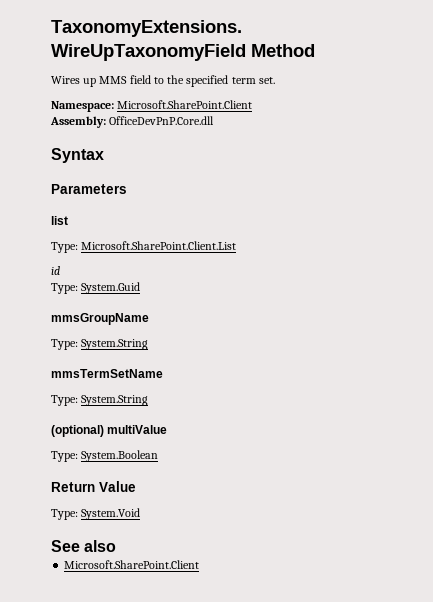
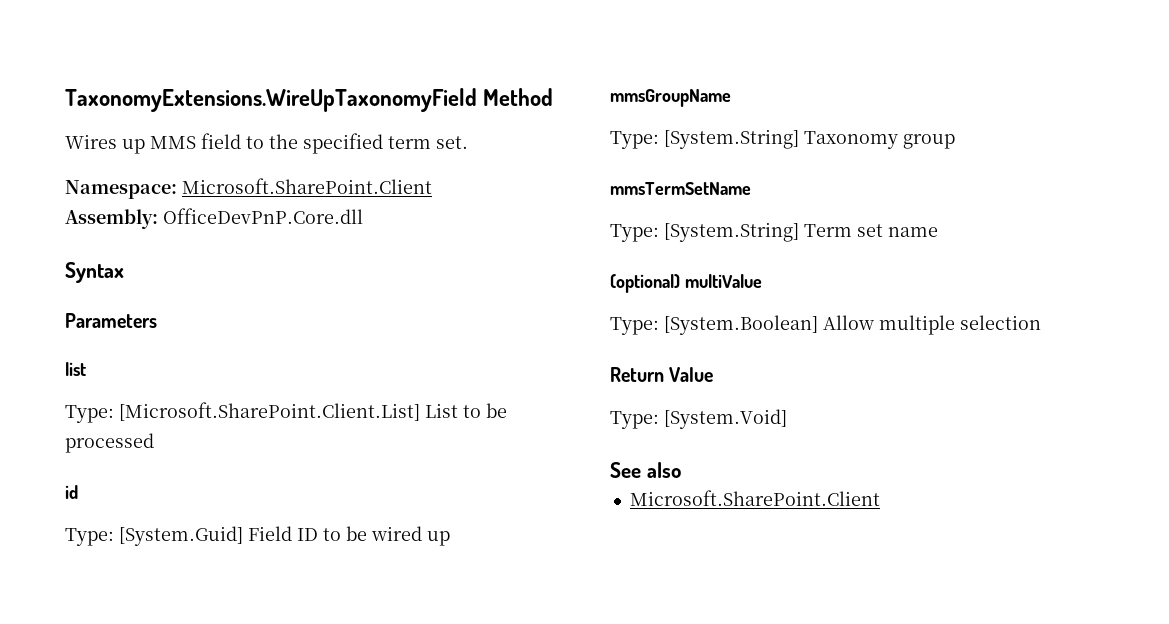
[81,241,237,250] [51,266,60,275] [51,282,141,294] Microsoft.SharePoint.Client.List // id // Type: System.Guid -> [119,402,507,421] [65,433,154,453] [65,485,78,499] [65,526,450,546] [Microsoft.SharePoint.Client.List] List to be processed // id // Type: [System.Guid] Field ID to be wired up
[81,339,149,350] System.String -> [664,129,955,149] [System.String] Taxonomy group
[81,395,149,406] System.String -> [664,222,938,242] [System.String] Term set name
[81,450,159,462] System.Boolean -> [664,315,1041,335] [System.Boolean] Allow multiple selection
[81,508,141,520] System.Void -> [664,409,787,429] [System.Void]

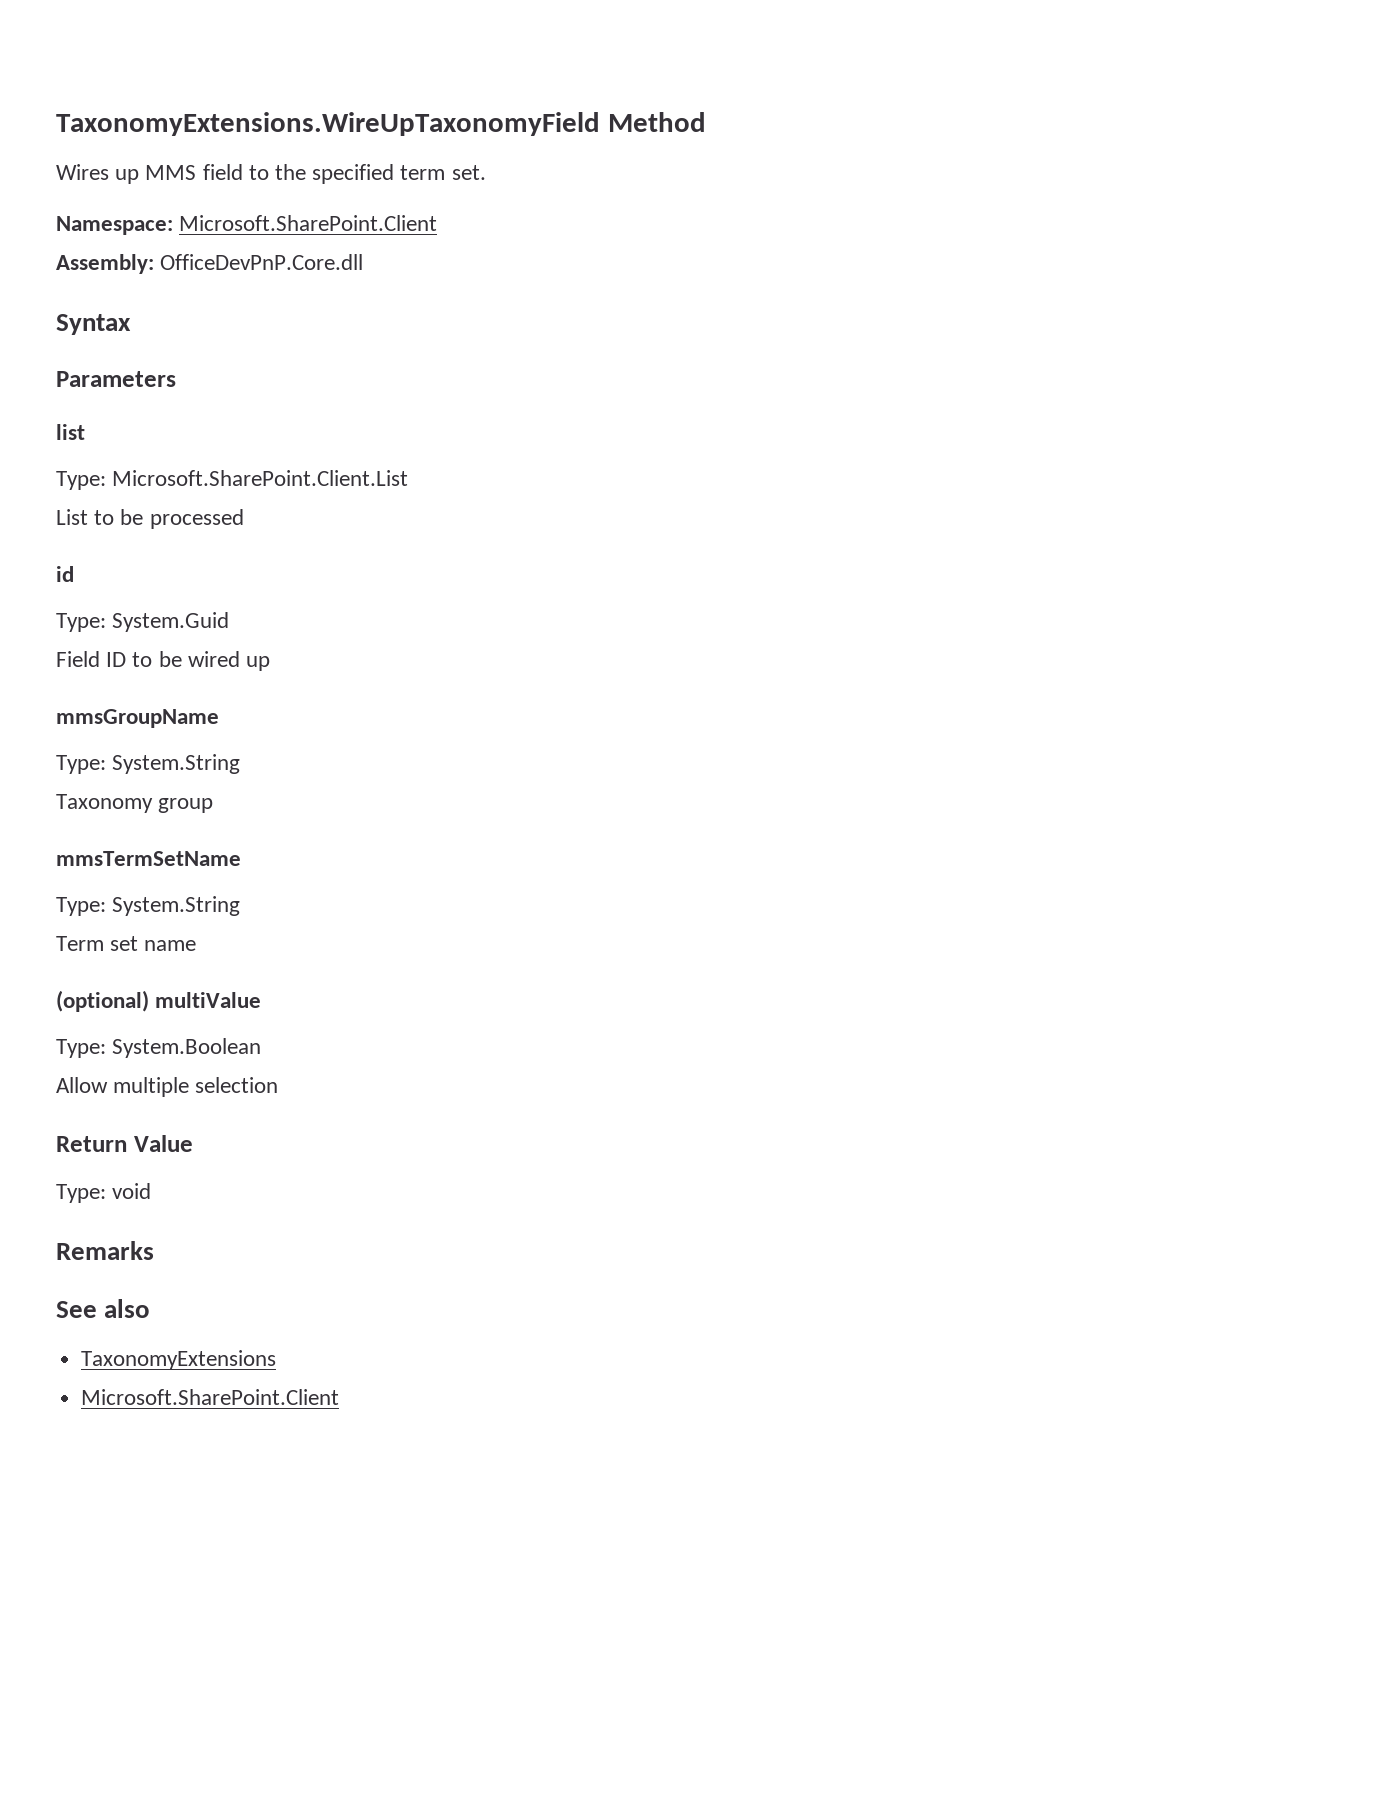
[119,402,420,421] [Microsoft.SharePoint.Client.List] -> [112,470,409,486] Microsoft.SharePoint.Client.List //
[119,526,243,546] [System.Guid] -> [112,612,230,632] System.Guid //
[664,129,799,149] [System.String] -> [112,754,241,774] System.String //
[664,222,799,242] [System.String] -> [112,896,241,916] System.String //
[664,315,818,335] [System.Boolean] -> [112,1038,262,1058] System.Boolean //
[664,409,787,429] [System.Void] -> [112,1183,152,1199] [56,1241,154,1260] void // Remarks
(681, 470) none -> [81,1350,277,1370] // TaxonomyExtensions

